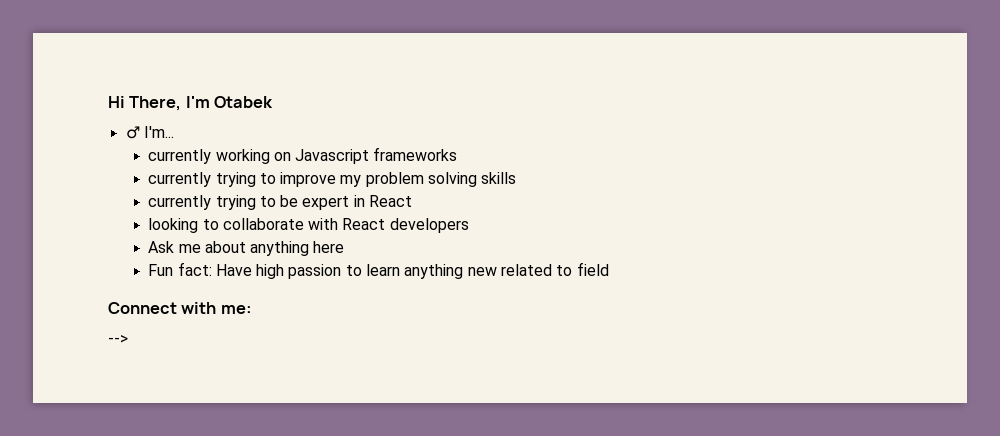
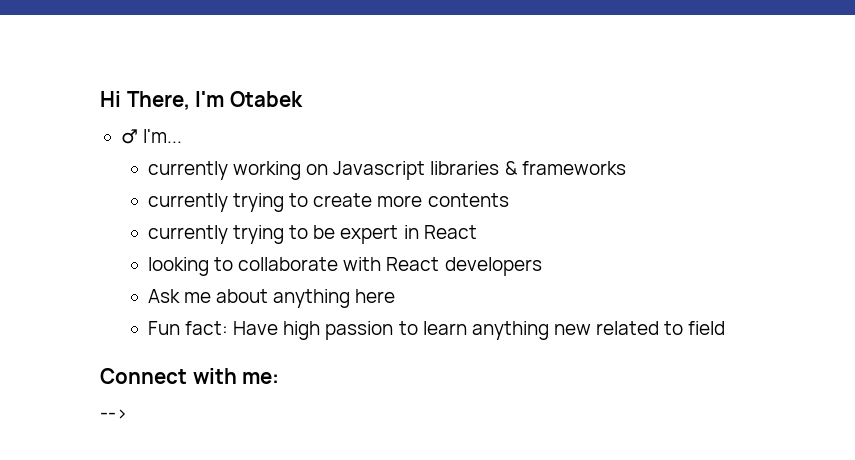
(370, 156) none -> [430,161,518,175] libraries &
[280,172,517,187] improve my problem solving skills -> [313,193,509,207] create more contents

